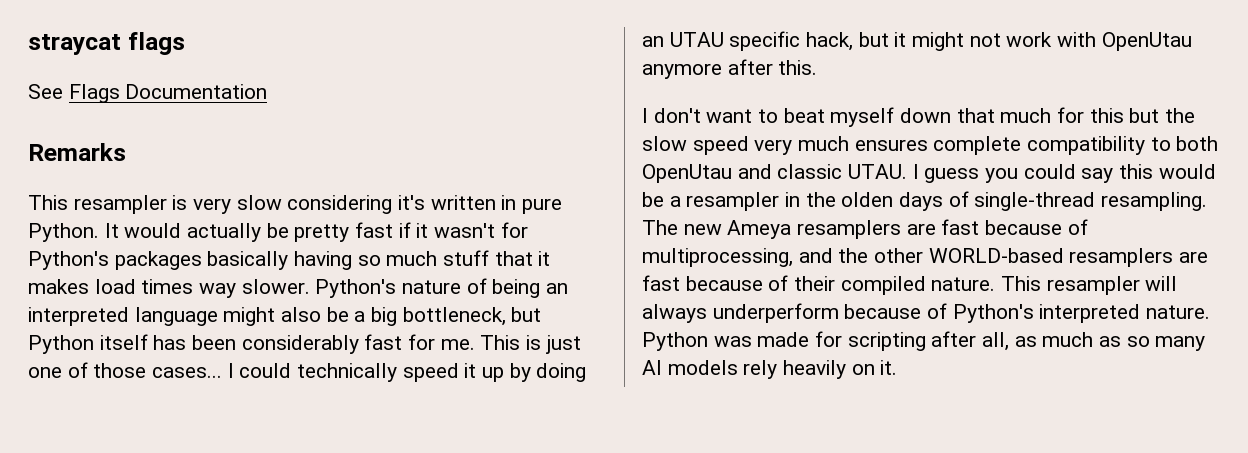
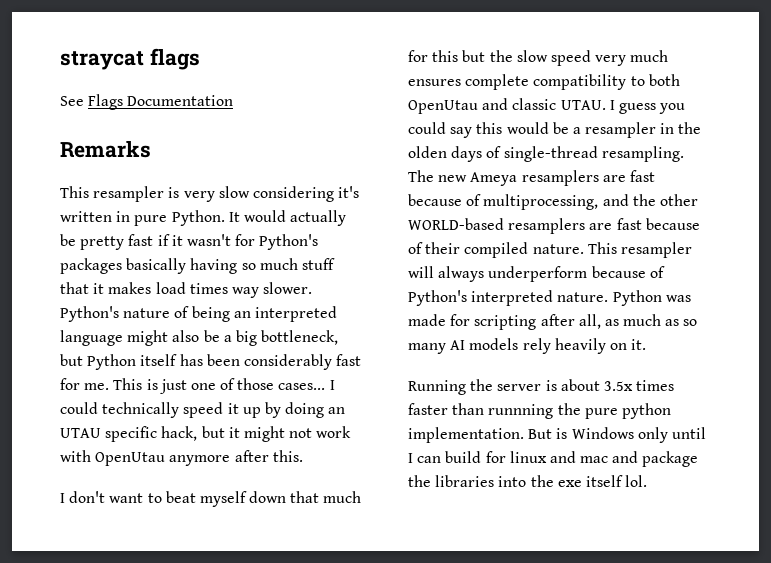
(898, 367) none -> [408,379,675,395] [408,403,671,419] [408,427,706,443] [408,451,699,467] [408,475,648,487] // Running the server is about 3.5x times faster than runnning the pure python implementation. But is Windows only until I can build for linux and mac and package the libraries into the exe itself lol.

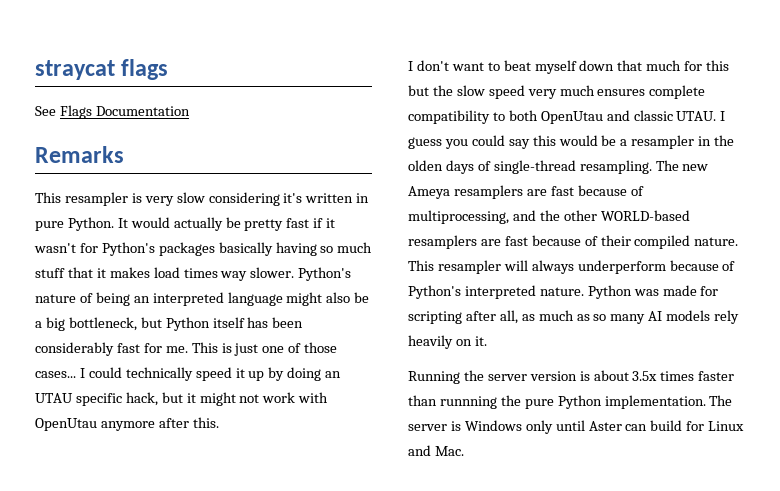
(542, 387) none -> [529,371,577,381] version
[621,403,671,419] [408,427,553,443] python implementation. But -> [557,395,733,409] [408,424,447,431] Python implementation. The server
[408,453,413,463] I -> [588,421,622,431] Aster
[509,451,699,467] [408,475,648,487] linux and mac and package the libraries into the exe itself lol. -> [708,421,745,431] [408,445,464,456] Linux and Mac.

